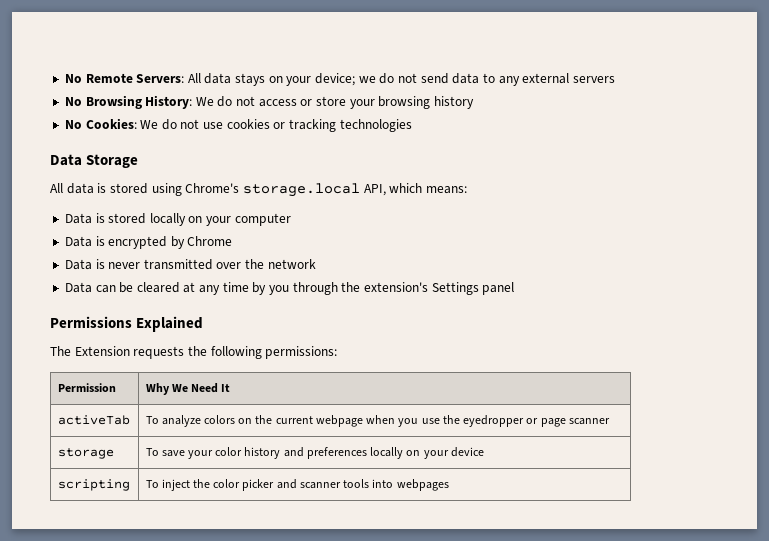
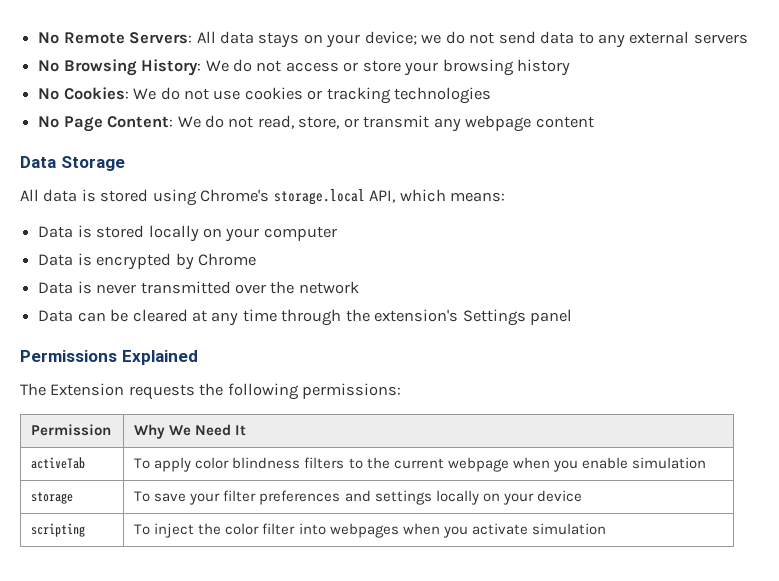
(412, 125) none -> [38,115,594,132] // No Page Content: We do not read, store, or transmit any webpage content
[252,282,290,295] by you -> (277, 315) none
[161,415,253,427] analyze colors on -> [154,457,363,472] apply color blindness filters to
[421,415,610,427] use the eyedropper or page scanner -> [581,457,706,469] enable simulation
[215,447,367,459] color history and preferences -> [223,490,432,505] filter preferences and settings
[242,479,449,491] picker and scanner tools into webpages -> [262,523,606,538] filter into webpages when you activate simulation

